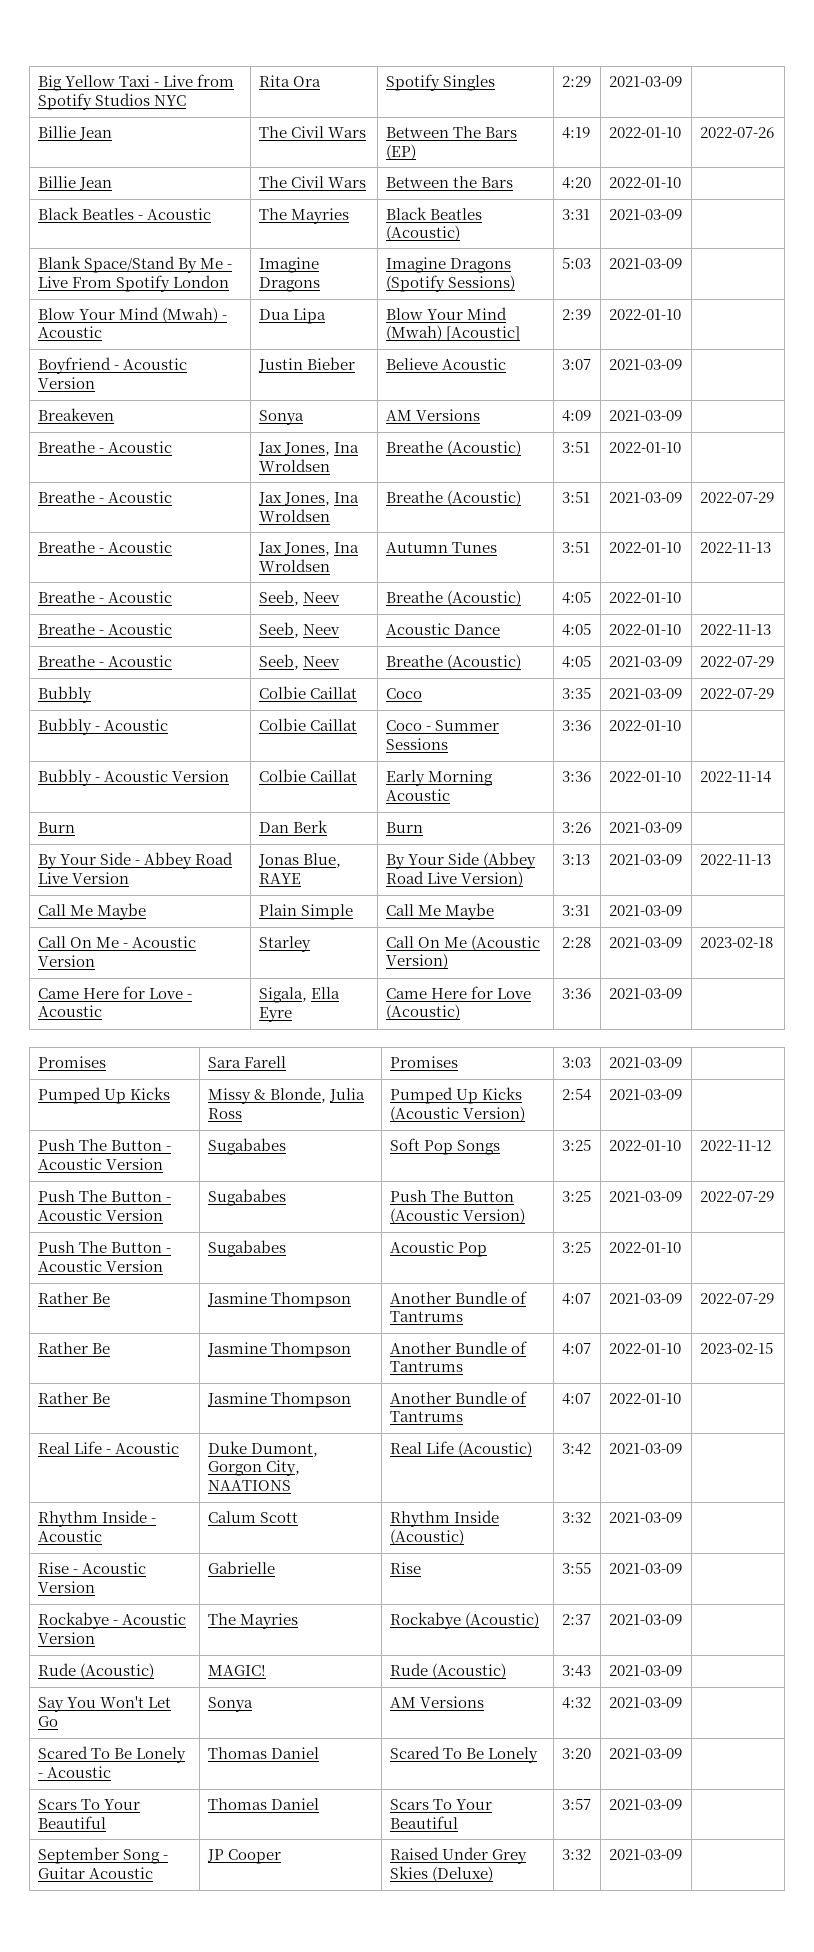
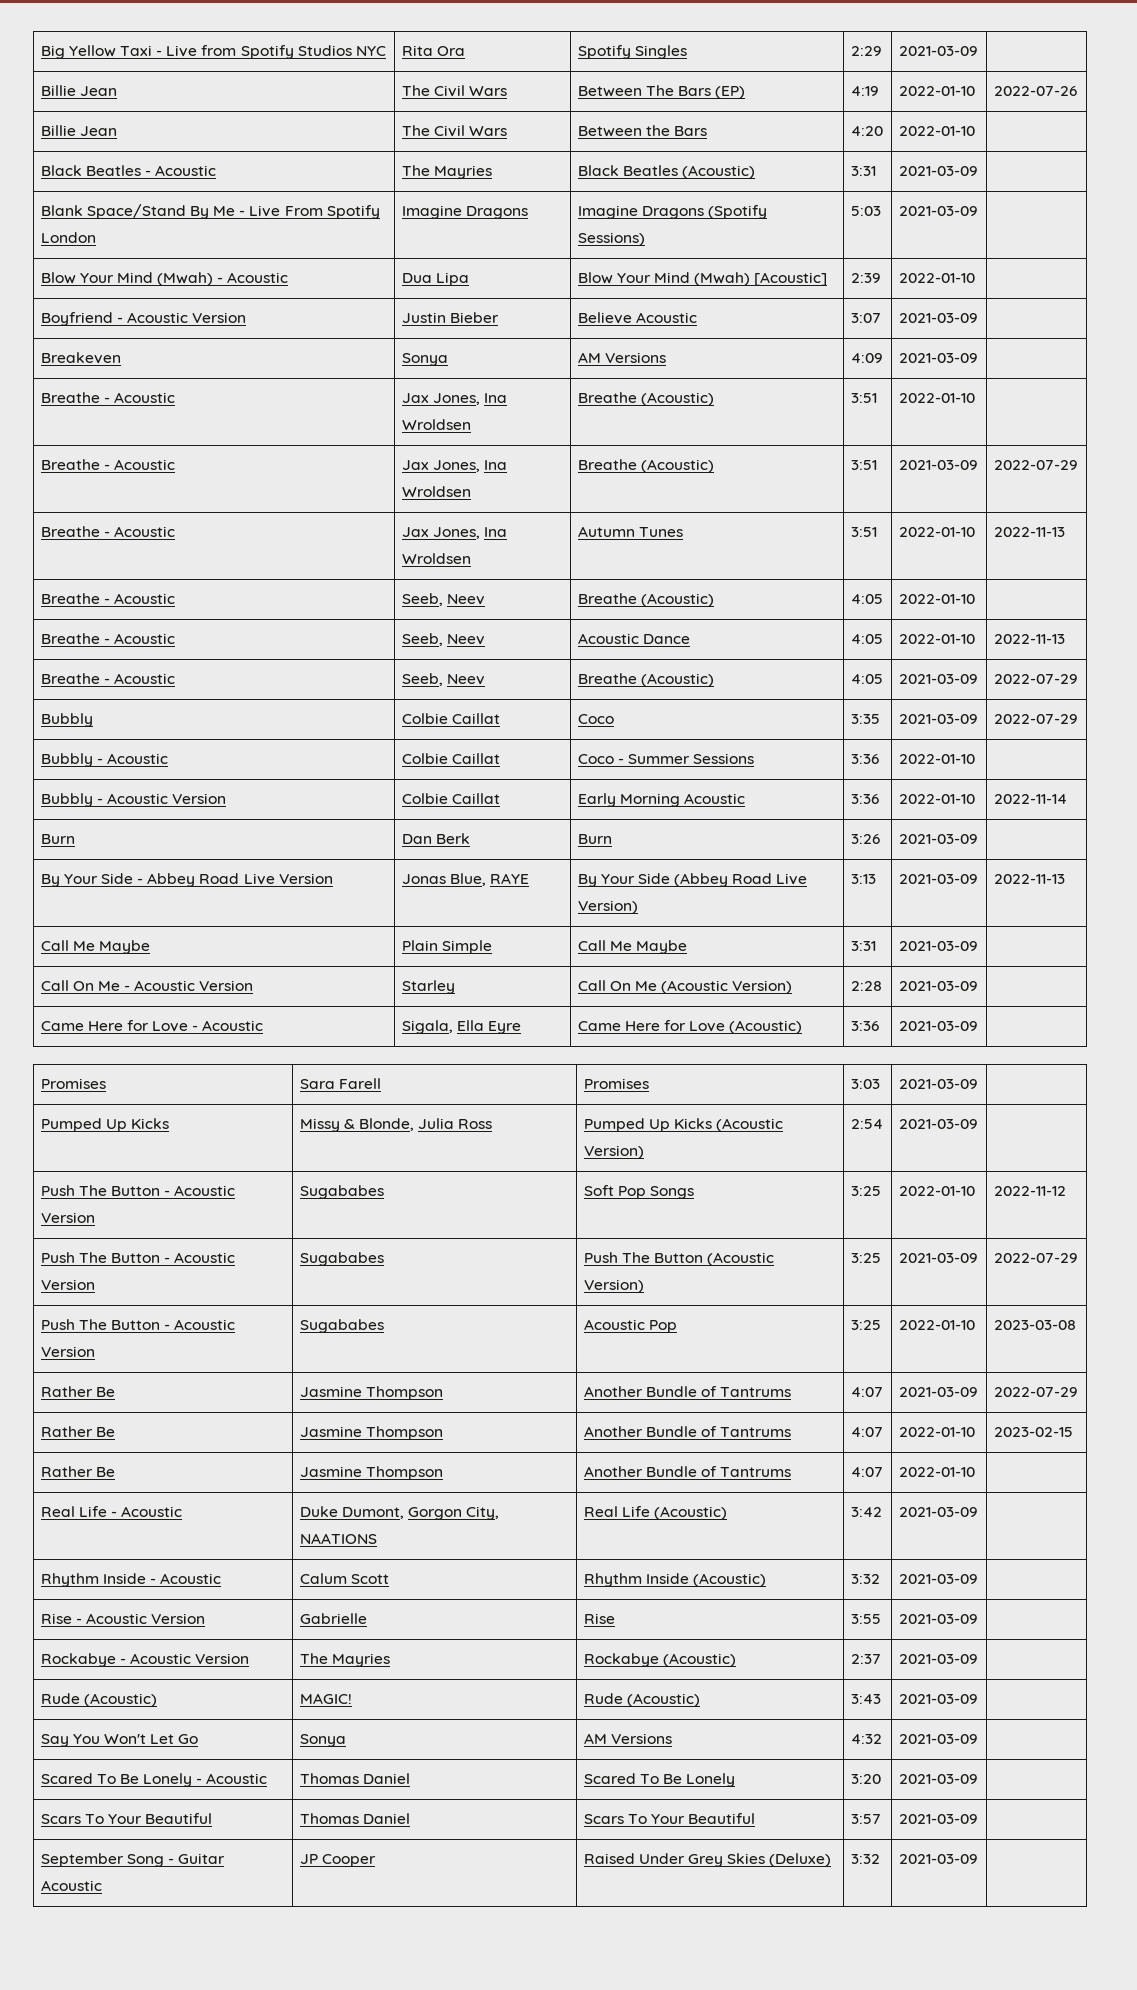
[699,937,773,948] 2023-02-18 -> (978, 986) none
(681, 1247) none -> [993,1320,1076,1330] 2023-03-08

